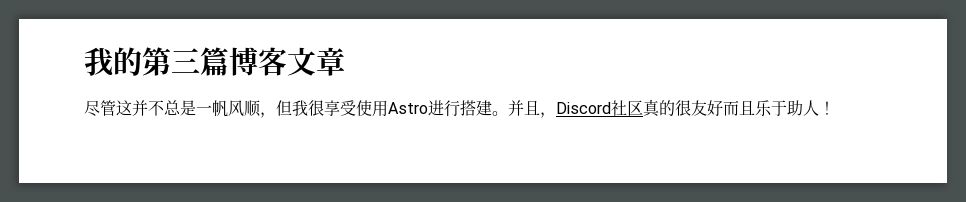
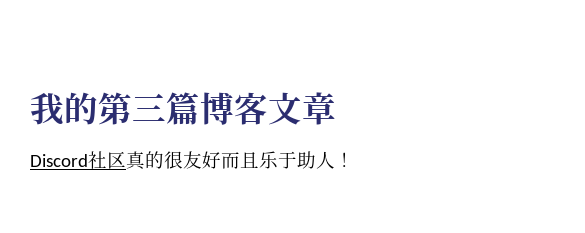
[84,100,556,118] 尽管这并不总是一帆风顺，但我很享受使用Astro进行搭建。并且， -> (336, 108) none

